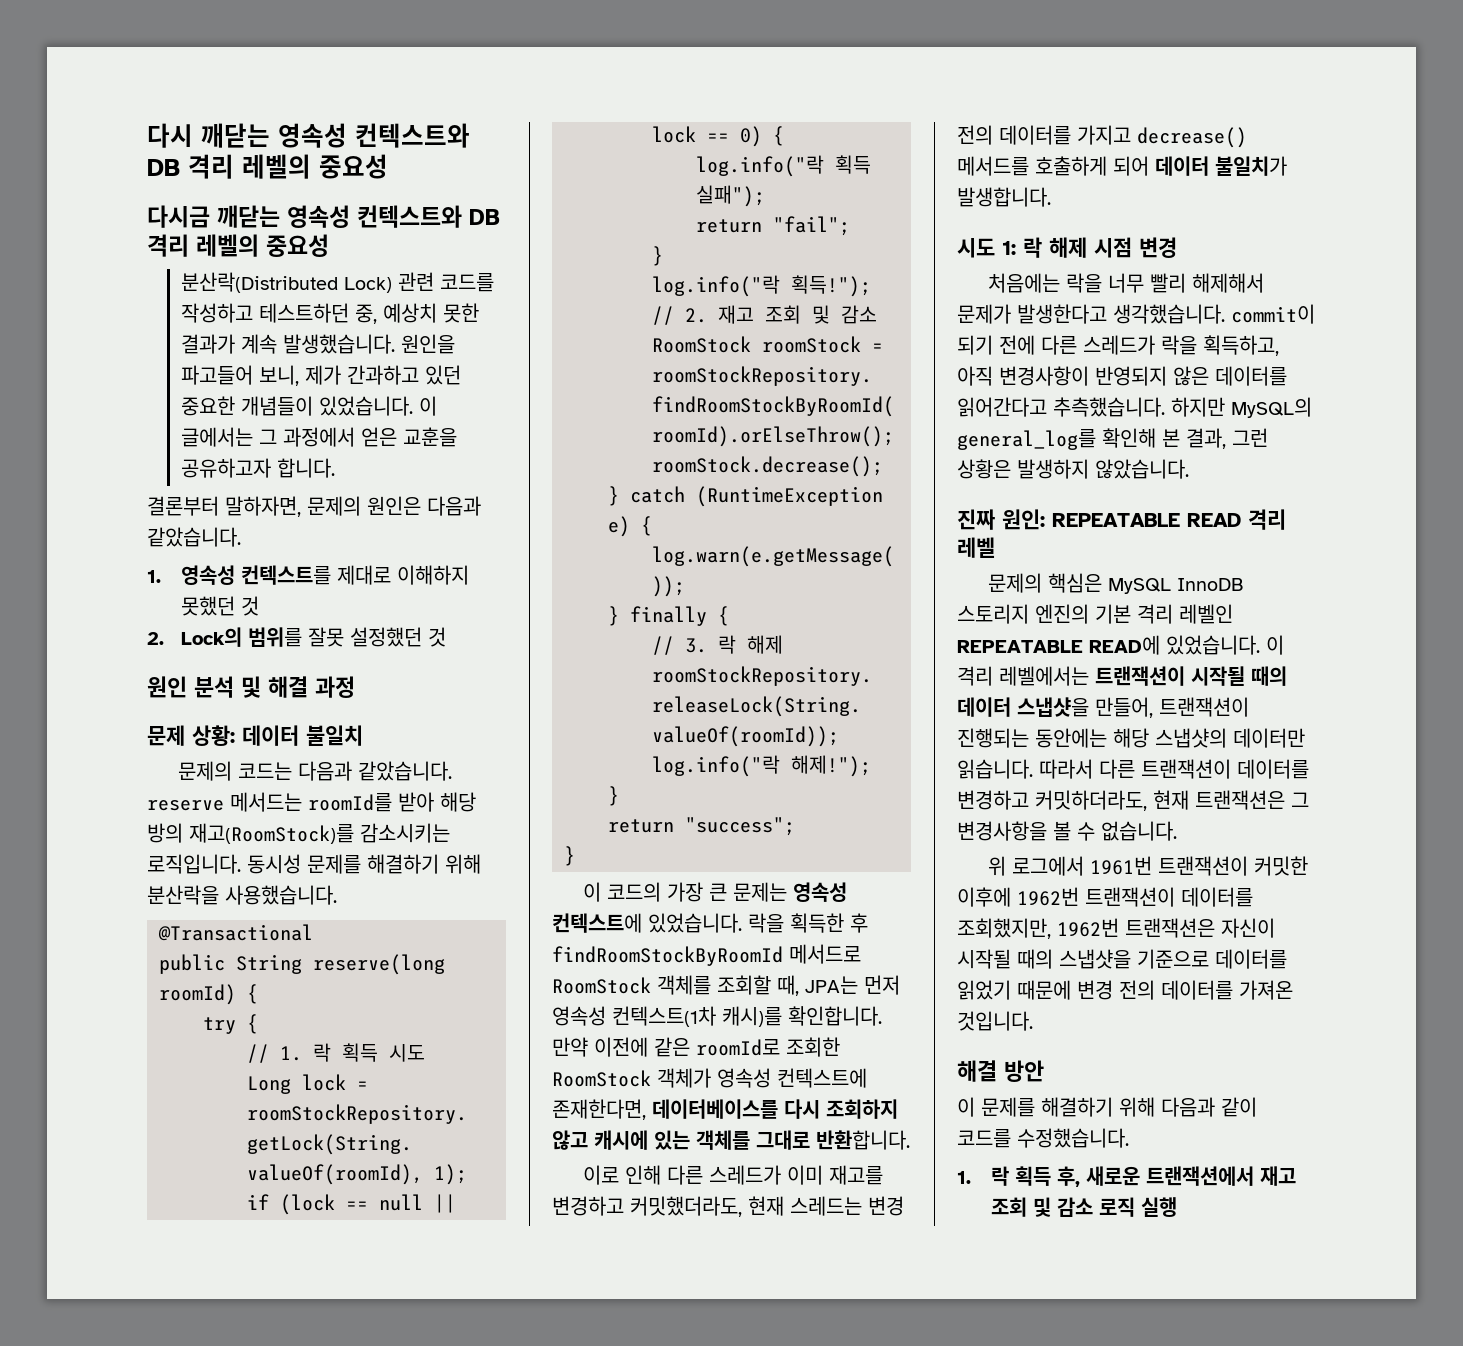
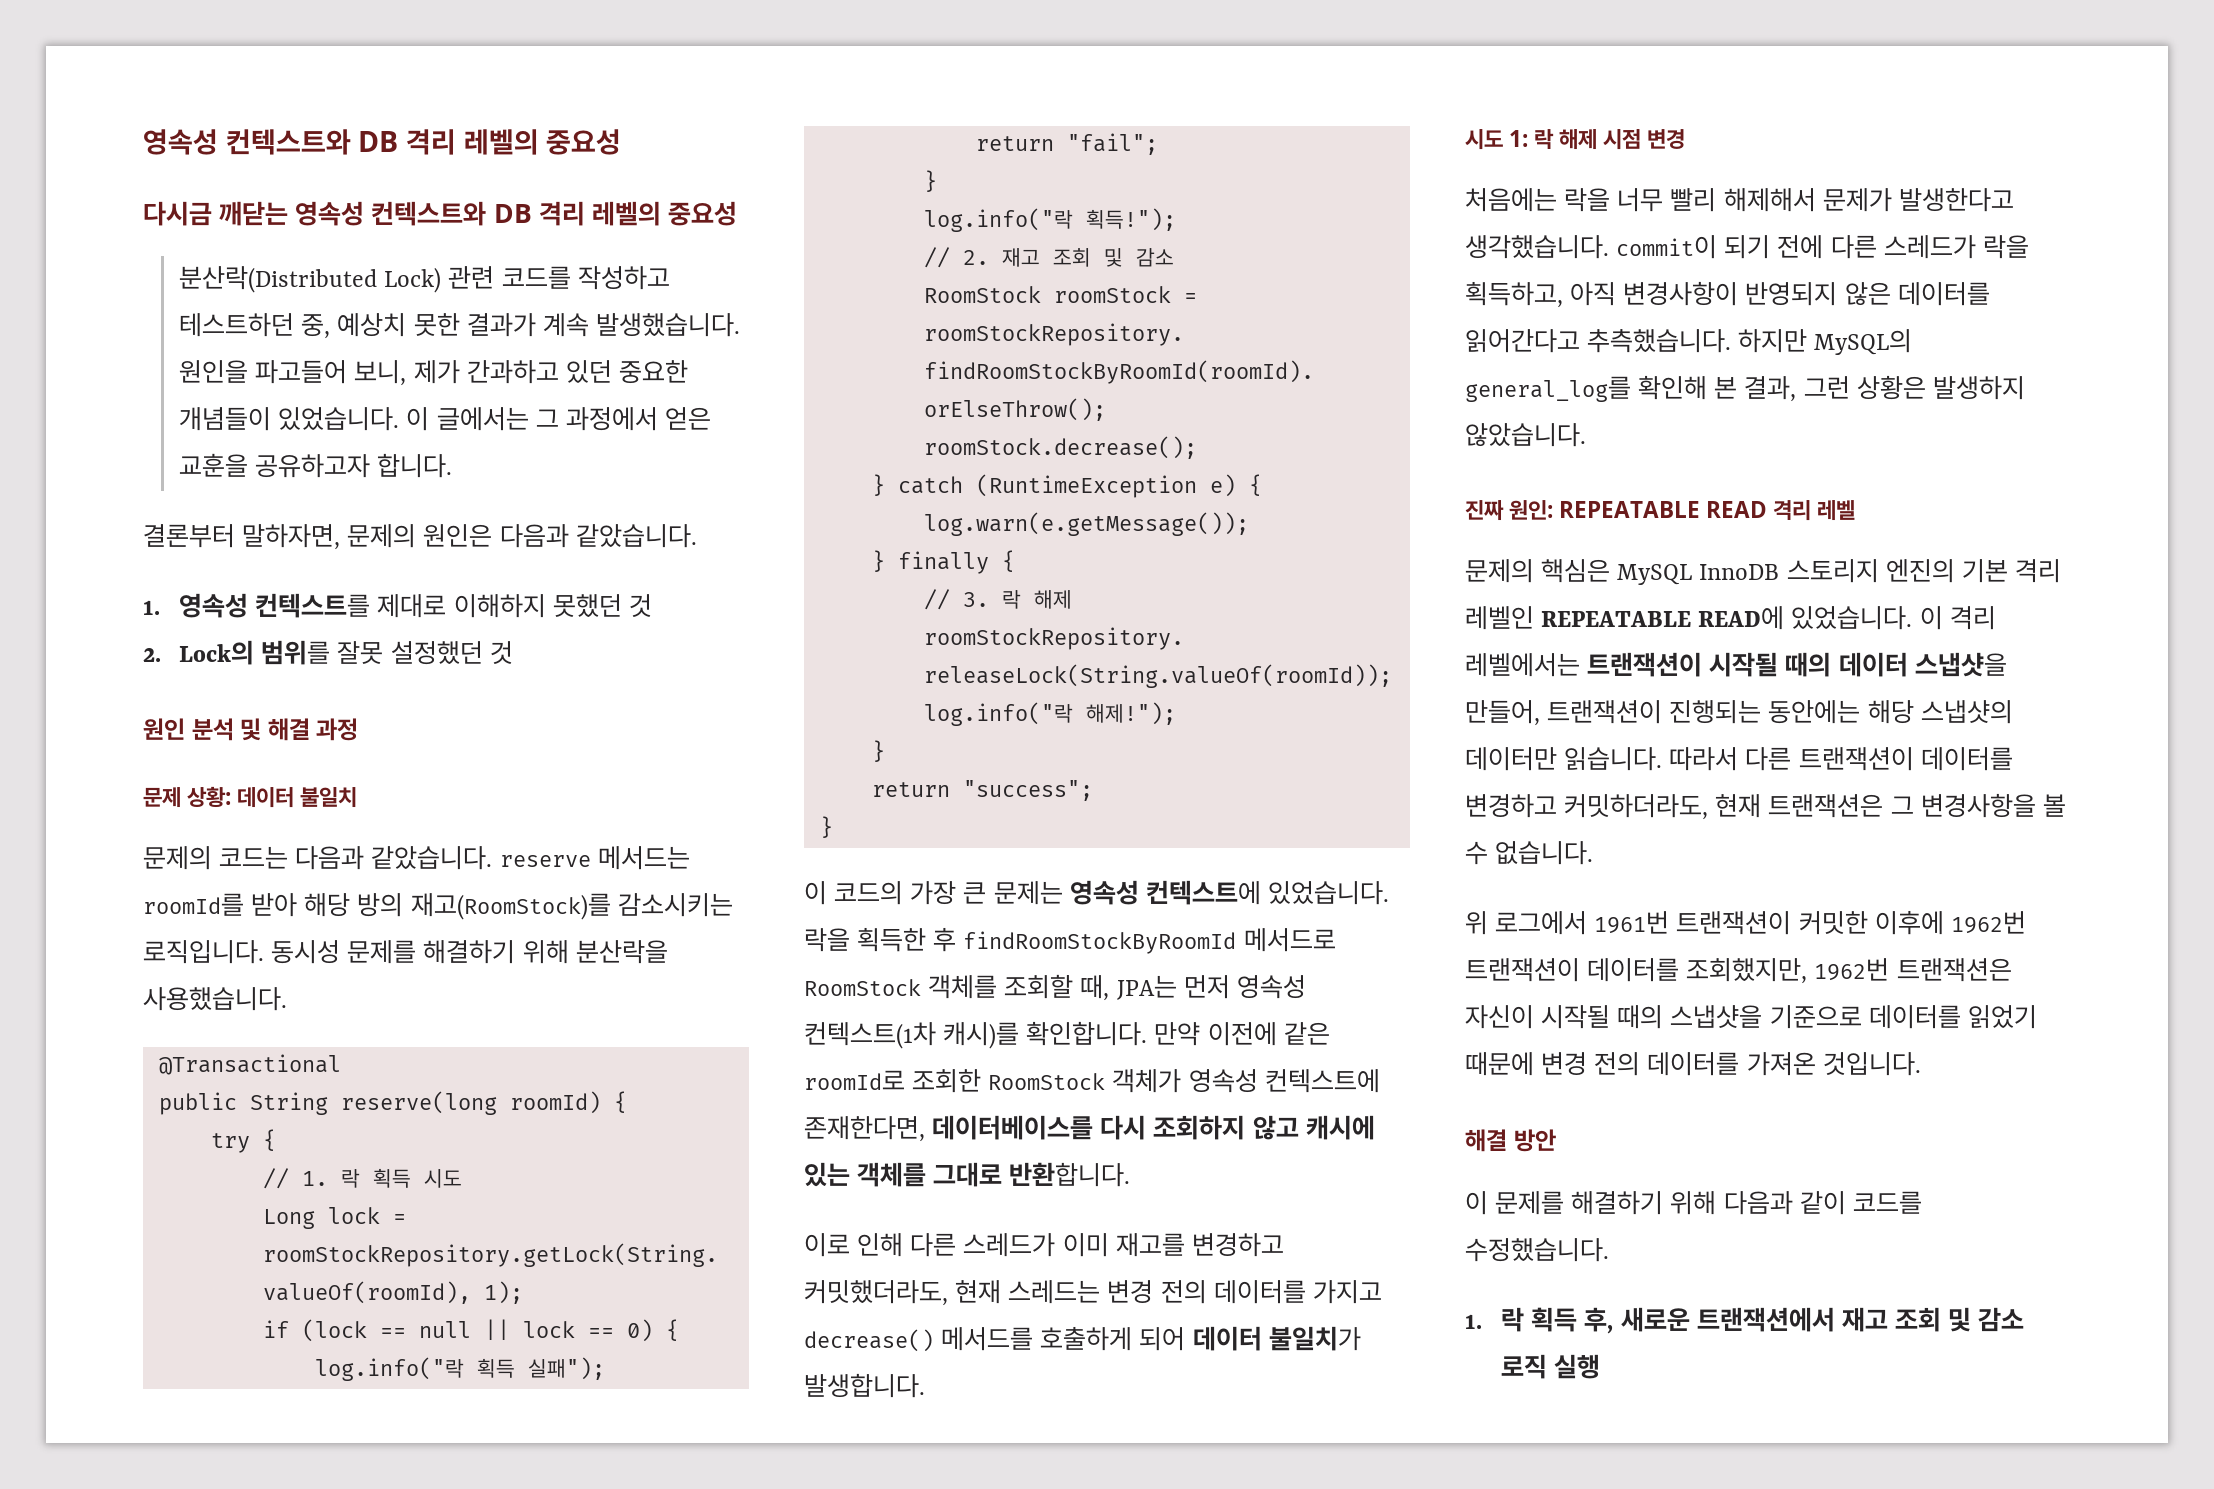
[147,123,270,148] 다시 깨닫는 -> (143, 142) none

